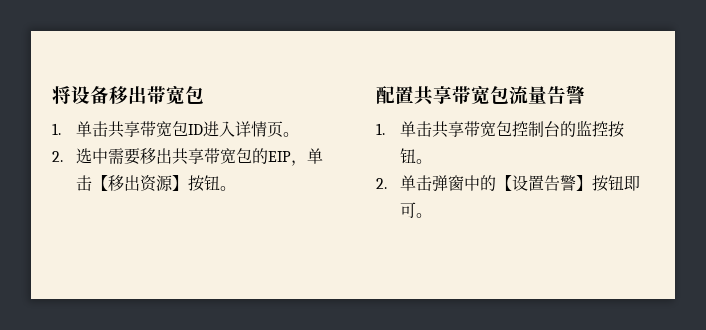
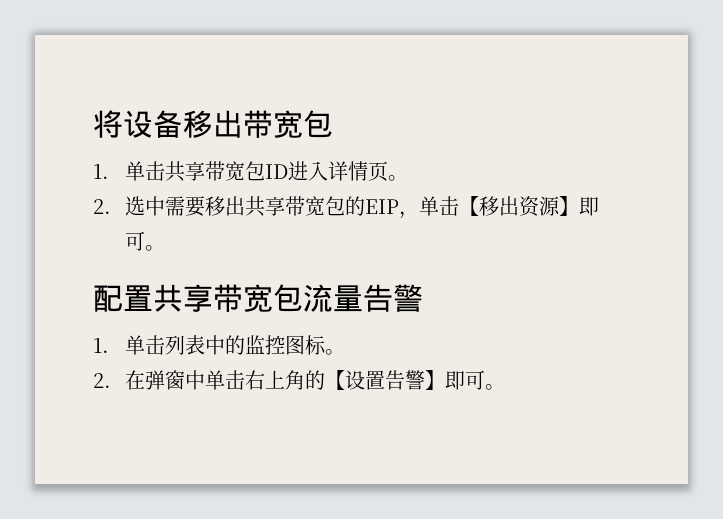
[187,175,220,192] 按钮 -> [578,197,599,216] [124,231,145,251] 即可
[431,120,624,138] [399,148,432,164] [376,175,480,191] 共享带宽包控制台的监控按钮。 // 2.单击弹窗中 -> [164,335,345,355] [93,370,305,390] 列表中的监控图标。 // 2.在弹窗中单击右上角
[591,175,624,192] 按钮 -> (445, 380) none

